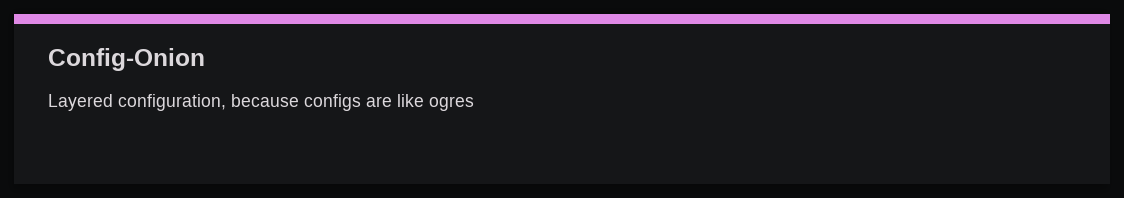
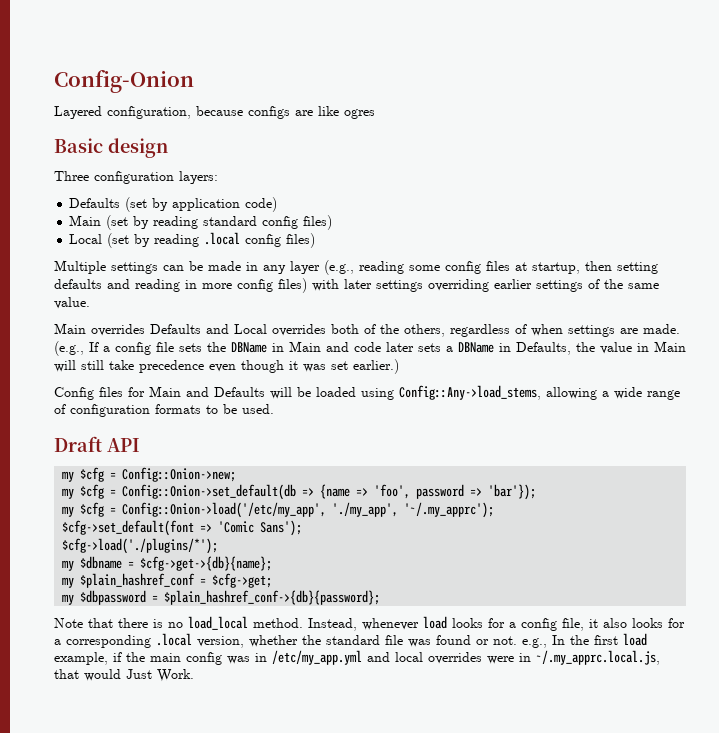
(474, 103) none -> [54,138,168,158] [54,171,218,184] [69,197,278,212] [69,215,333,230] [69,232,316,248] [54,260,658,275] [54,278,659,293] [54,297,90,309] [54,323,680,337] [54,341,686,356] [54,359,399,374] [54,385,680,400] [54,404,274,417] [54,436,140,452] [62,467,237,482] [62,484,537,500] [62,502,495,518] [62,520,303,536] [62,538,219,554] [62,556,273,571] [62,573,273,588] [62,590,381,605] [54,616,685,631] [54,633,647,648] [54,650,660,665] [54,669,194,682] // Basic design // Three configuration layers: // Defaults (set by application code) // Main (set by reading standard config files) // Local (set by reading .local config files) // Multiple settings can be made in any layer (e.g., reading some config files at startup, then setting defaults and reading in more config files) with later settings overriding earlier settings of the same value. // Main overrides Defaults and Local overrides both of the others, regardless of when settings are made. (e.g., If a config file sets the DBName in Main and code later sets a DBName in Defaults, the value in Main will still take precedence even though it was set earlier.) // Config files for Main and Defaults will be loaded using Config::Any->load_stems, allowing a wide range of configuration formats to be used. // Draft API // my $cfg = Config::Onion->new; // my $cfg = Config::Onion->set_default(db => {name => 'foo', password => 'bar'}); // my $cfg = Config::Onion->load('/etc/my_app', './my_app', '~/.my_apprc'); // $cfg->set_default(font => 'Comic Sans'); // $cfg->load('./plugins/*'); // my $dbname = $cfg->get->{db}{name}; // my $plain_hashref_conf = $cfg->get; // my $dbpassword = $plain_hashref_conf->{db}{password}; // Note that there is no load_local method. Instead, whenever load looks for a config file, it also looks for a corresponding .local version, whether the standard file was found or not. e.g., In the first load example, if the main config was in /etc/my_app.yml and local overrides were in ~/.my_apprc.local.js, that would Just Work.

